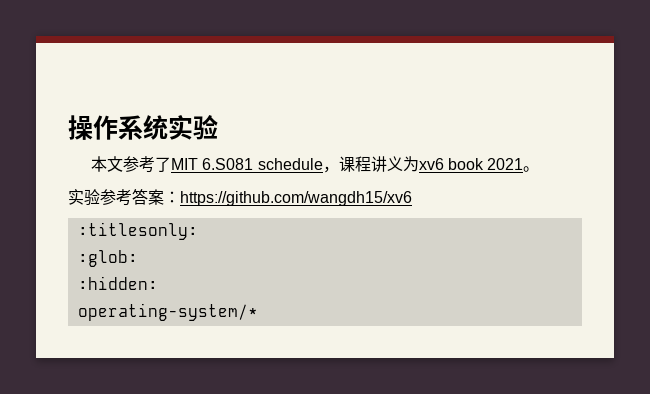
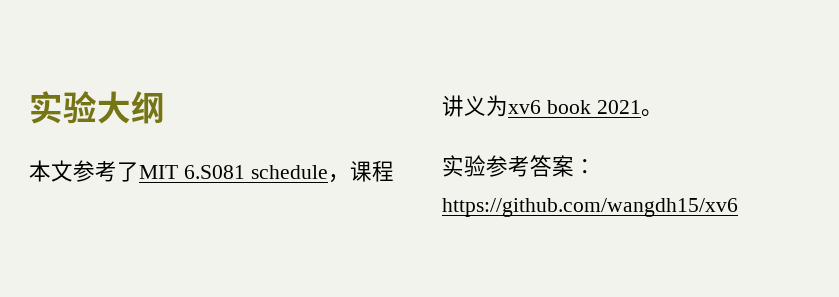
[68,115,218,140] 操作系统实验 -> [29,91,165,124] 实验大纲
[77,222,198,240] [77,250,138,267] [77,276,158,290] [77,303,258,321] // :titlesonly: // :glob: // :hidden: // operating-system/* -> (738, 207) none

